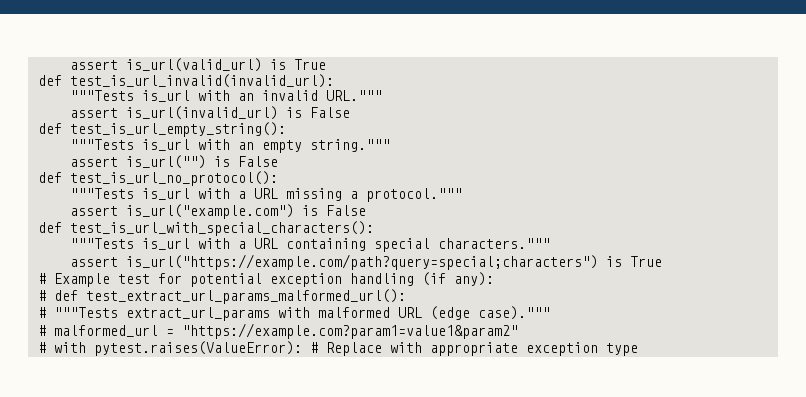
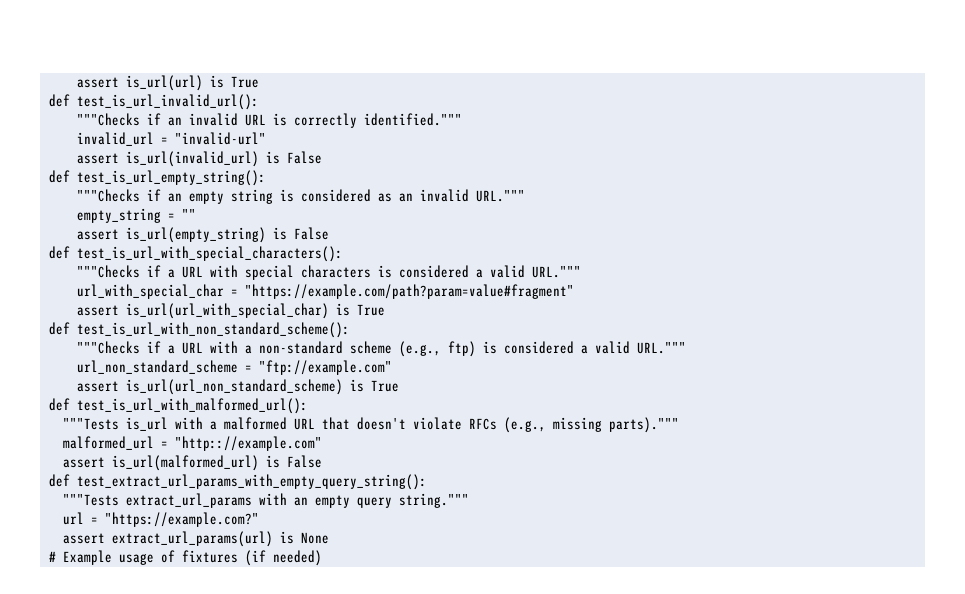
[69,58,326,72] [37,74,334,88] [69,90,382,102] assert is_url(valid_url) is True // def test_is_url_invalid(invalid_url): // """Tests is_url with an invalid URL.""" -> [77,75,260,91] [49,94,260,110] [77,113,463,128] [77,132,267,146] assert is_url(url) is True // def test_is_url_invalid_url(): // """Checks if an invalid URL is correctly identified.""" // invalid_url = "invalid-url"
[69,139,390,153] [69,155,278,169] [37,171,278,186] [69,188,462,202] [69,204,366,219] [37,221,374,236] [69,238,550,252] [69,254,662,270] [37,272,494,287] [37,289,406,304] [37,306,550,321] [37,323,518,339] [37,341,638,356] """Tests is_url with an empty string.""" // assert is_url("") is False // def test_is_url_no_protocol(): // """Tests is_url with a URL missing a protocol.""" // assert is_url("example.com") is False // def test_is_url_with_special_characters(): // """Tests is_url with a URL containing special characters.""" // assert is_url("https://example.com/path?query=special;characters") is True // # Example test for potential exception handling (if any): // # def test_extract_url_params_malformed_url(): // # """Tests extract_url_params with malformed URL (edge case).""" // # malformed_url = "https://example.com?param1=value1&param2" // # with pytest.raises(ValueError): # Replace with appropriate exception type -> [77,189,526,204] [77,208,197,223] [77,227,330,243] [49,246,344,262] [77,265,582,280] [77,284,575,299] [77,303,386,319] [49,322,351,338] [77,341,687,357] [77,360,393,375] [77,379,400,395] [49,398,309,414] [63,417,680,433] [63,436,323,451] [63,455,323,471] [49,474,428,490] [63,493,470,508] [63,512,260,527] [63,531,330,547] [49,550,323,566] """Checks if an empty string is considered as an invalid URL.""" // empty_string = "" // assert is_url(empty_string) is False // def test_is_url_with_special_characters(): // """Checks if a URL with special characters is considered a valid URL.""" // url_with_special_char = "https://example.com/path?param=value#fragment" // assert is_url(url_with_special_char) is True // def test_is_url_with_non_standard_scheme(): // """Checks if a URL with a non-standard scheme (e.g., ftp) is considered a valid URL.""" // url_non_standard_scheme = "ftp://example.com" // assert is_url(url_non_standard_scheme) is True // def test_is_url_with_malformed_url(): // """Tests is_url with a malformed URL that doesn't violate RFCs (e.g., missing parts).""" // malformed_url = "http:://example.com" // assert is_url(malformed_url) is False // def test_extract_url_params_with_empty_query_string(): // """Tests extract_url_params with an empty query string.""" // url = "https://example.com?" // assert extract_url_params(url) is None // # Example usage of fixtures (if needed)

